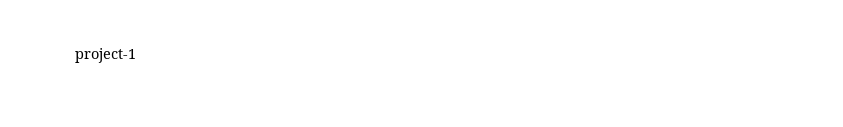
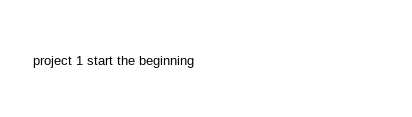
[75,48,136,63] project-1 -> [33,56,194,68] project 1 start the beginning

